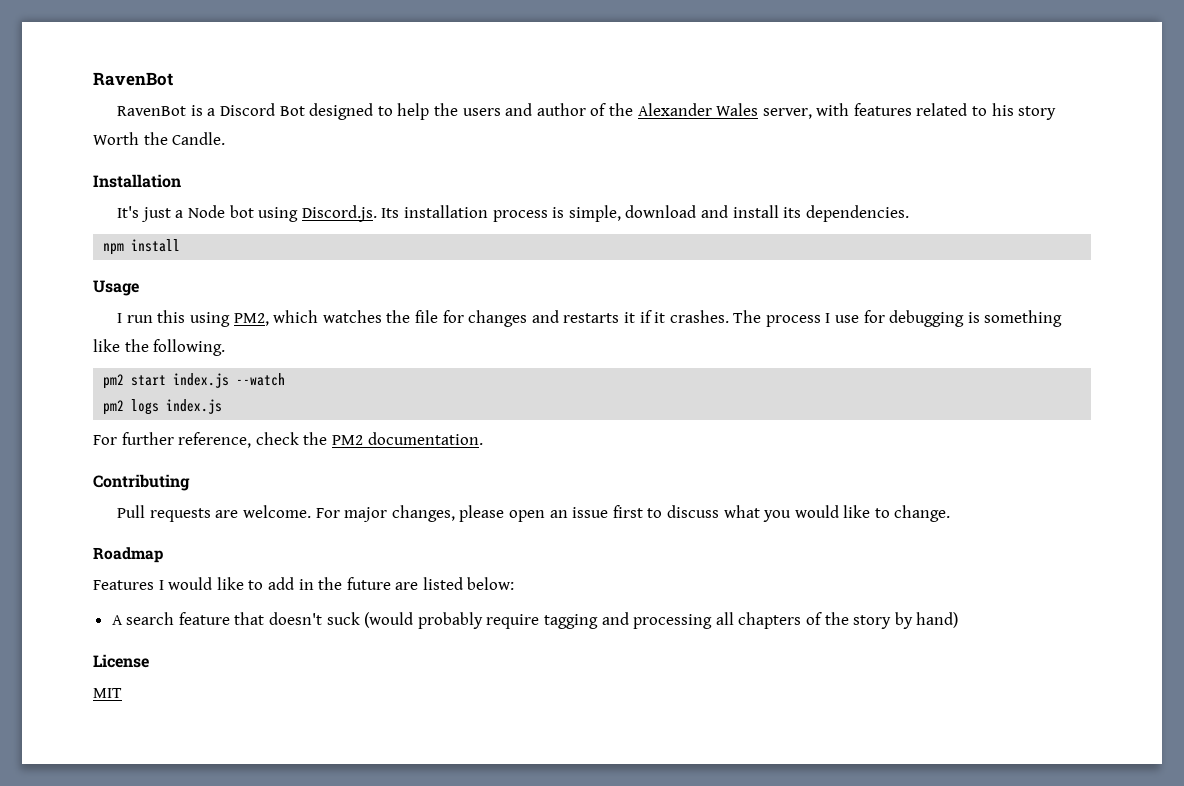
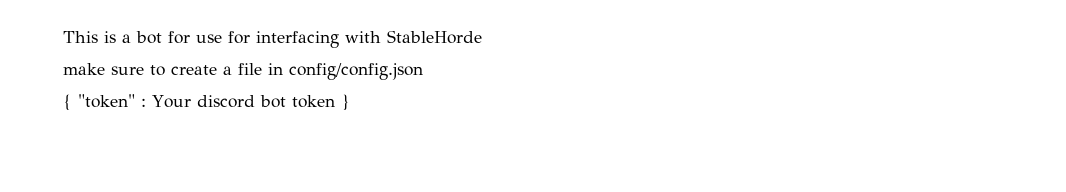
[93,72,173,86] [117,103,1057,120] [93,132,226,145] [93,174,181,188] [117,205,909,222] [103,239,181,255] [93,280,139,296] [117,310,1063,327] [93,339,226,356] [103,373,286,389] [103,399,223,415] [93,432,483,448] [93,474,190,491] [117,505,951,522] [93,547,163,563] [93,577,515,590] [111,612,959,629] [93,654,149,668] [93,688,122,698] RavenBot // RavenBot is a Discord Bot designed to help the users and author of the Alexander Wales server, with features related to his story Worth the Candle. // Installation // It's just a Node bot using Discord.js. Its installation process is simple, download and install its dependencies. // npm install // Usage // I run this using PM2, which watches the file for changes and restarts it if it crashes. The process I use for debugging is something like the following. // pm2 start index.js --watch // pm2 logs index.js // For further reference, check the PM2 documentation. // Contributing // Pull requests are welcome. For major changes, please open an issue first to discuss what you would like to change. // Roadmap // Features I would like to add in the future are listed below: // A search feature that doesn't suck (would probably require tagging and processing all chapters of the story by hand) // License // MIT -> [63,30,482,48] [63,63,423,80] [63,94,350,111] This is a bot for use for interfacing with StableHorde // make sure to create a file in config/config.json // { "token" : Your discord bot token }

